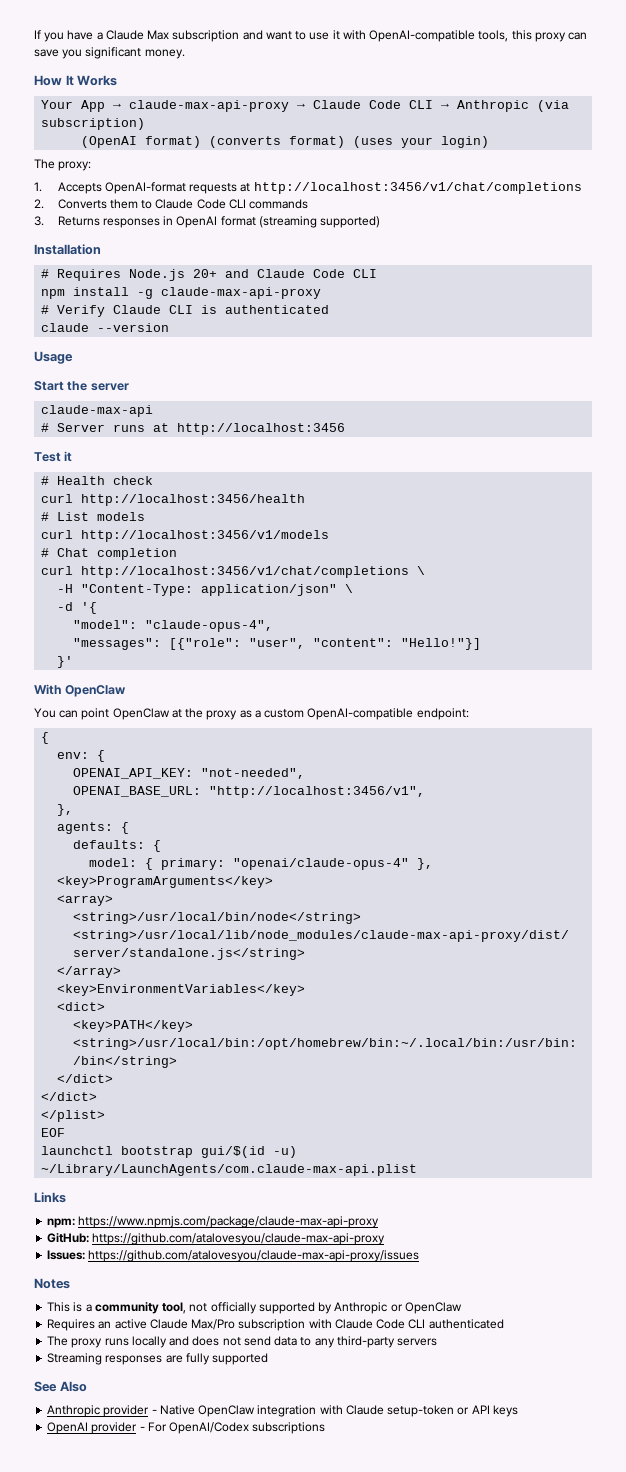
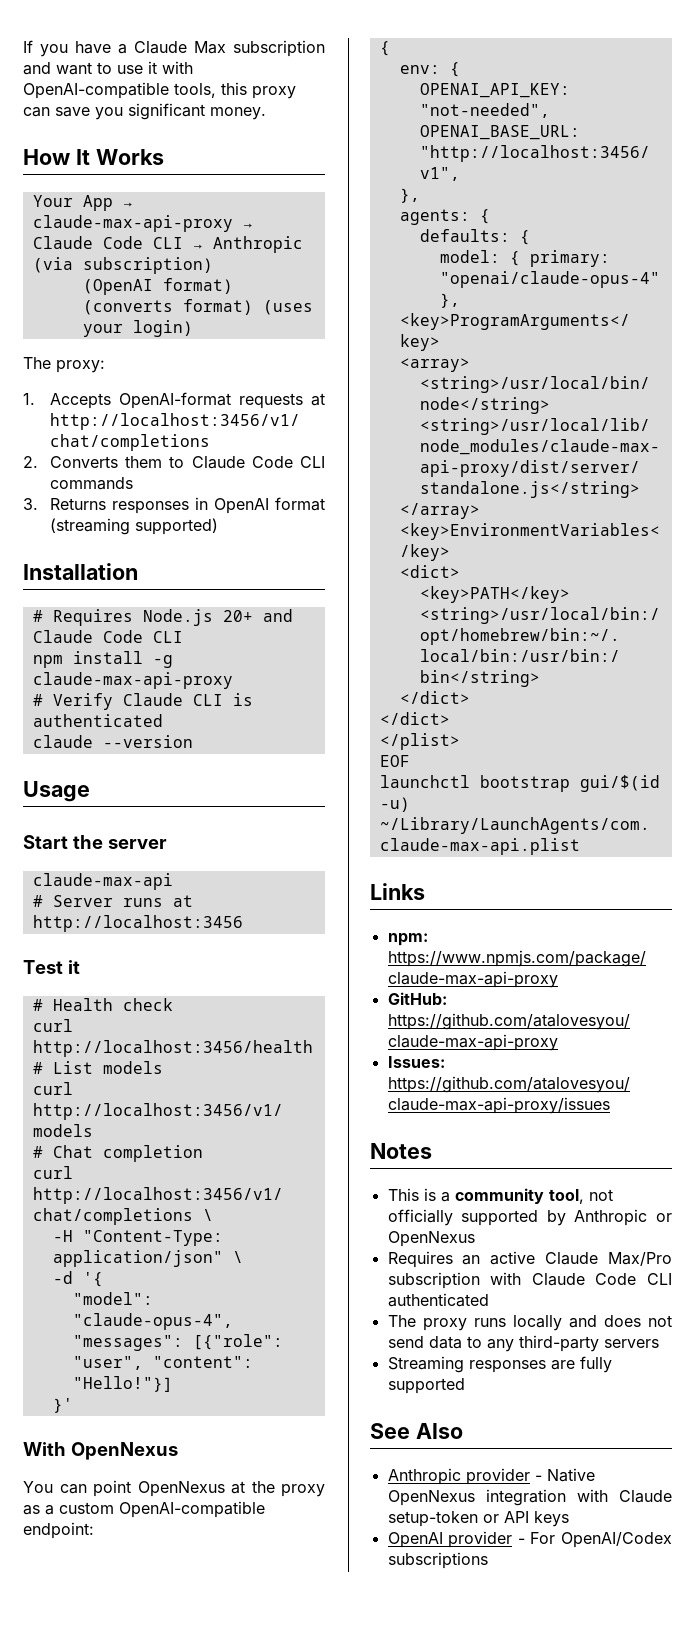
[65,685,127,697] OpenClaw -> [70,1442,178,1460] OpenNexus
[112,708,170,720] OpenClaw -> [137,1481,225,1497] OpenNexus
[404,1302,462,1314] OpenClaw -> [387,1231,475,1247] OpenNexus
[198,1405,256,1417] OpenClaw -> [387,1490,475,1506] OpenNexus

